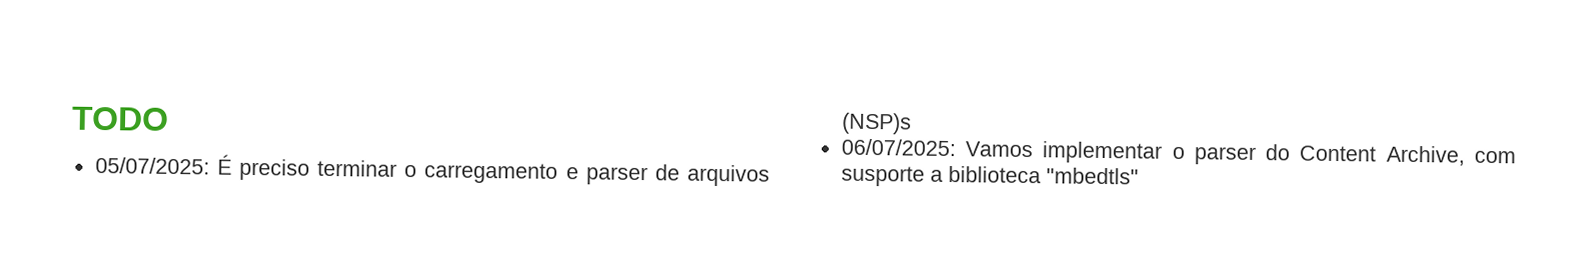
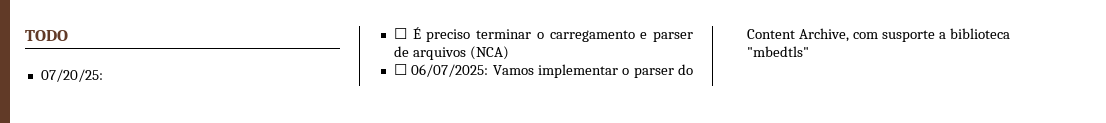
[94,156,210,175] 05/07/2025: -> [40,69,103,82] [393,28,407,39] 07/20/25: // ☐
[840,112,912,135] (NSP)s // -> [469,46,509,60] [393,64,407,75] (NCA) // ☐

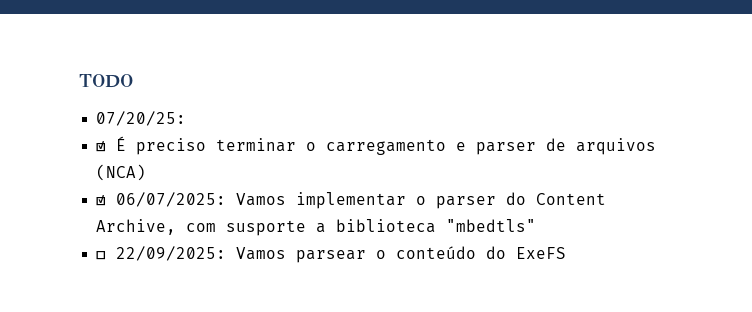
[393,28,407,39] ☐ -> [96,141,107,152] ☑
[393,64,407,75] ☐ -> [96,195,107,206] ☑
(809, 51) none -> [96,246,567,263] // ☐ 22/09/2025: Vamos parsear o conteúdo do ExeFS

